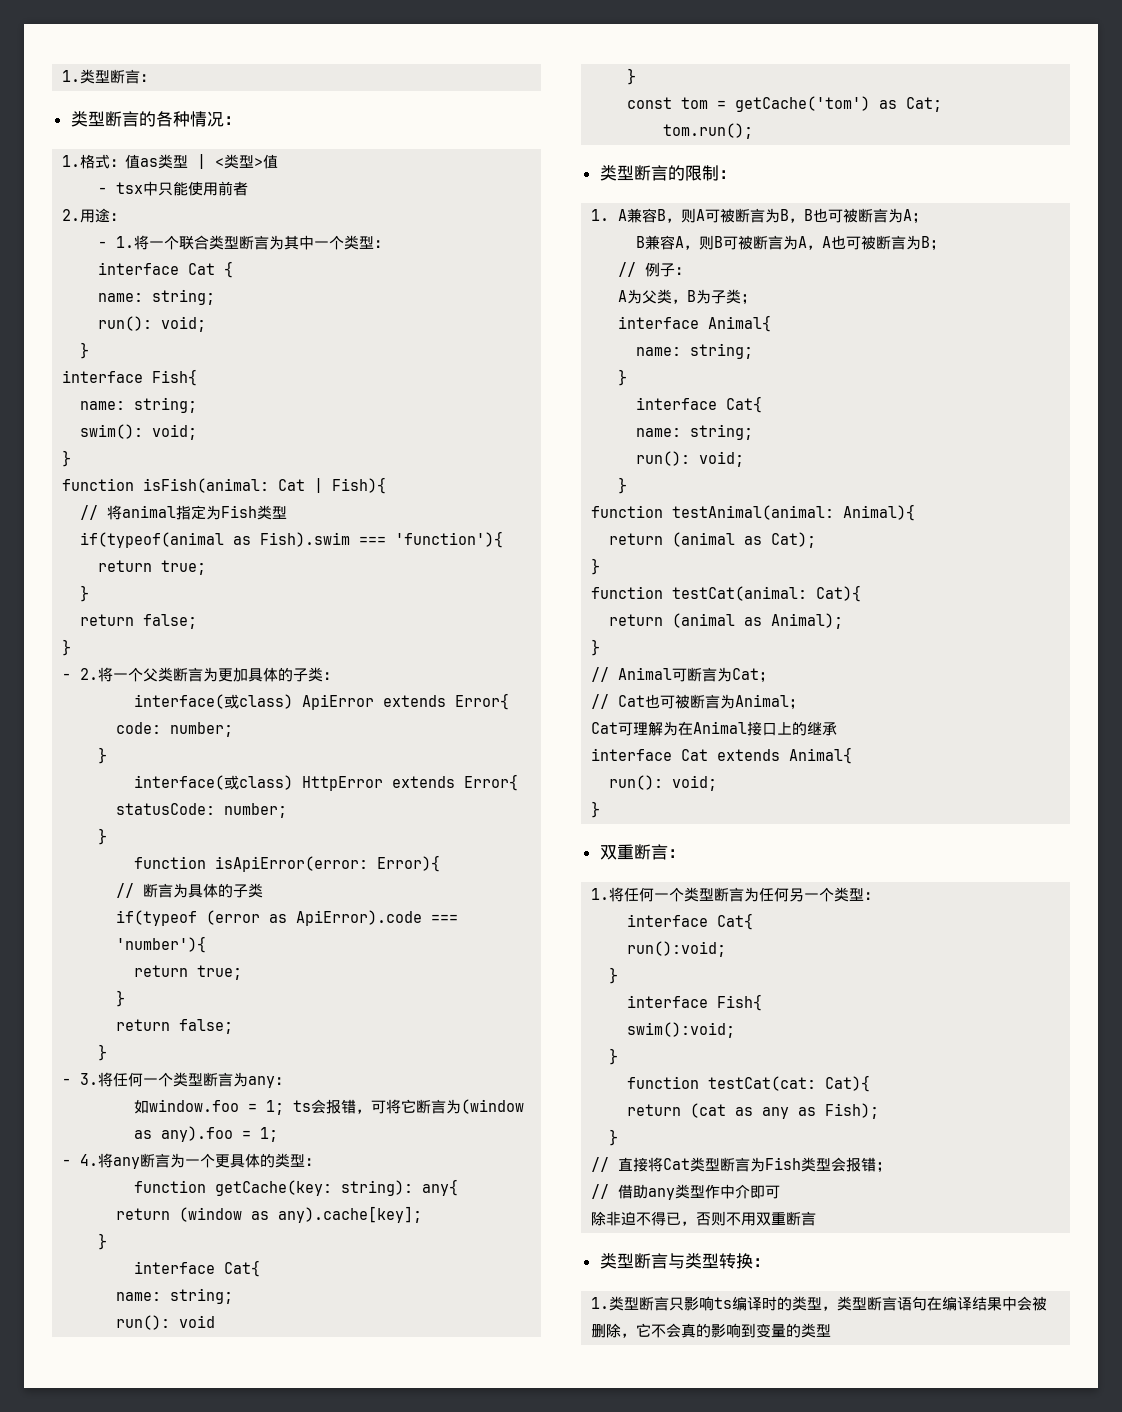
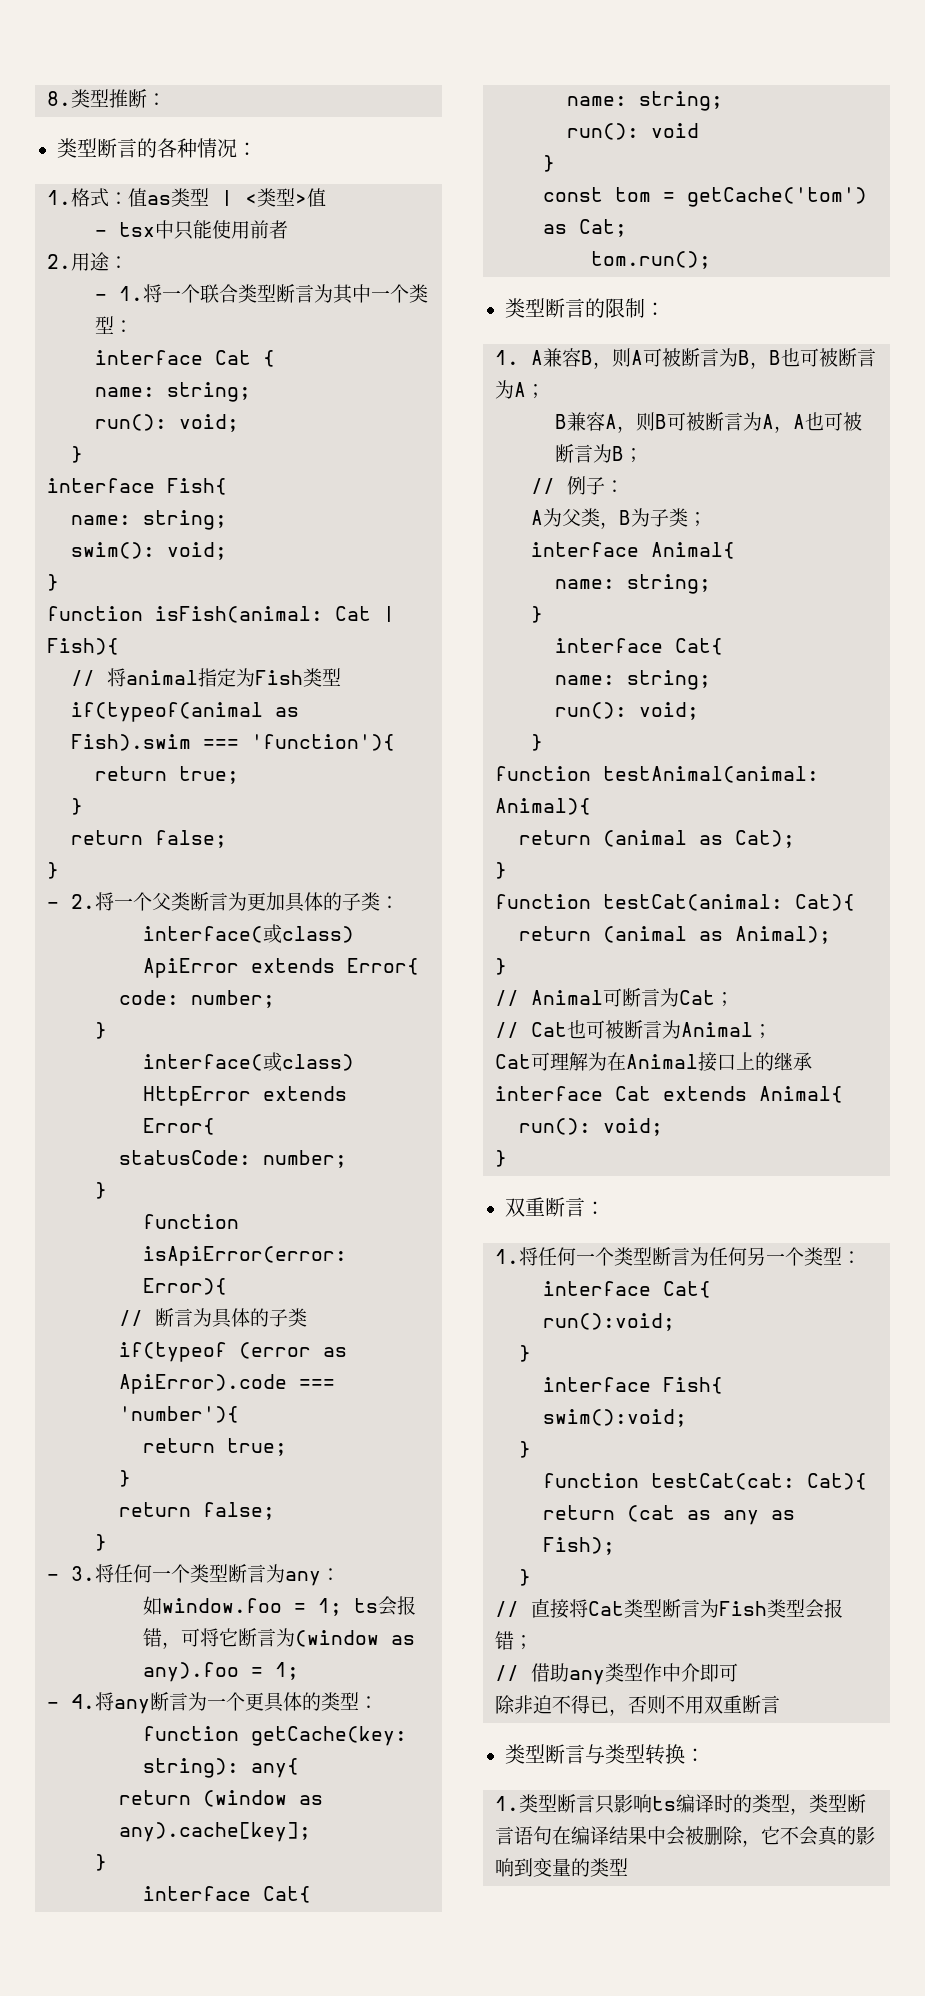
[62,69,141,84] 1.类型断言 -> [47,89,147,108] 8.类型推断

